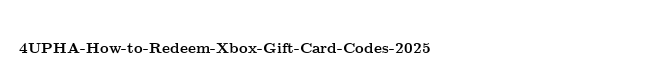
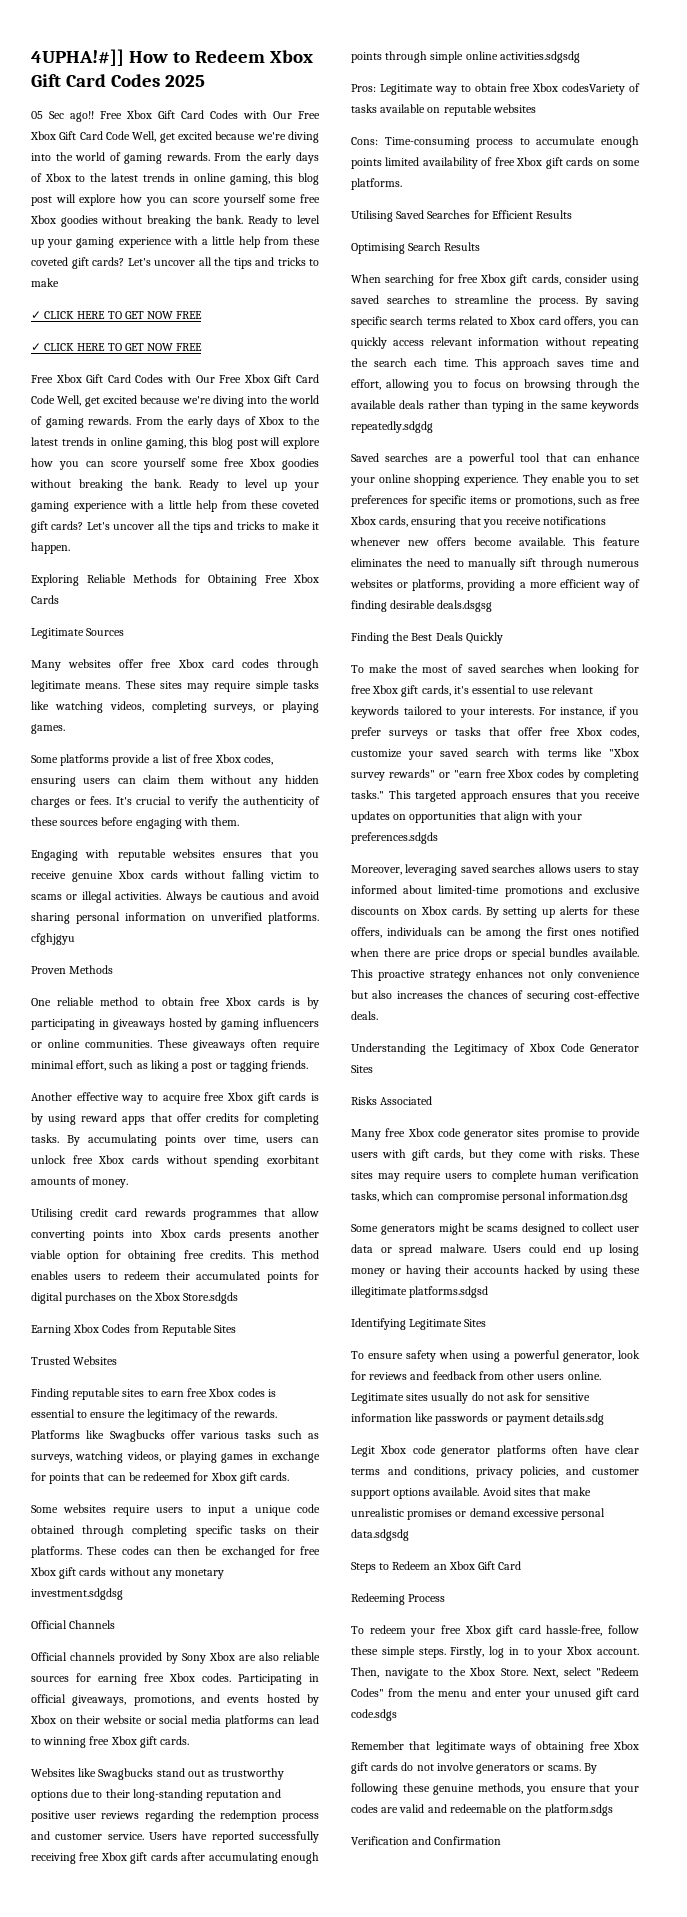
[19,42,431,54] 4UPHA-How-to-Redeem-Xbox-Gift-Card-Codes-2025 -> [31,49,313,66] [31,74,205,87] [31,110,320,122] [30,131,319,143] [31,152,319,164] [31,173,319,185] [31,194,320,206] [30,215,320,227] [31,236,321,248] [31,257,319,269] [31,278,59,287] [31,311,203,319] [31,343,203,351] [31,374,319,383] [31,395,319,407] [31,416,320,428] [31,437,320,449] [31,458,319,470] [30,479,319,491] [31,500,319,512] [31,521,319,533] [31,542,70,554] [31,574,319,586] [31,595,59,604] [31,628,125,639] [31,659,319,671] [31,680,319,692] [31,701,319,713] [31,724,65,734] [31,754,273,766] [31,775,319,787] [31,796,320,808] [31,817,240,829] [31,849,320,861] [31,870,319,882] [31,891,319,903] [31,912,319,924] [31,933,75,945] [31,965,114,974] [31,997,319,1009] [31,1018,319,1030] [31,1039,320,1051] [31,1060,309,1072] [31,1092,319,1104] [31,1113,319,1125] [31,1134,319,1146] [31,1155,319,1167] [31,1176,129,1188] [31,1208,319,1220] [31,1229,319,1241] [30,1250,319,1262] [31,1271,319,1283] [31,1292,239,1304] [31,1324,237,1336] [31,1356,118,1365] [31,1388,276,1400] [31,1409,277,1421] [31,1430,319,1442] [31,1451,320,1463] [31,1472,290,1484] [31,1504,320,1516] [31,1525,319,1537] [31,1546,320,1558] [30,1567,225,1579] [31,1588,123,1600] [31,1620,116,1629] [31,1652,320,1664] [31,1673,319,1685] [31,1694,320,1706] [30,1715,319,1727] [31,1736,190,1748] [31,1768,285,1780] [31,1789,282,1801] [31,1810,319,1822] [31,1831,319,1843] [31,1852,319,1864] [351,51,580,63] [351,83,640,95] [351,104,536,116] [351,136,639,148] [351,157,640,169] [351,178,402,190] [351,210,573,222] [351,242,481,254] [351,274,639,286] [351,295,639,307] [351,316,639,328] [351,337,639,349] [351,358,639,370] [351,379,640,391] [351,400,639,412] [351,421,433,433] [351,453,640,465] [350,474,639,486] [351,495,640,507] [350,516,607,528] [350,537,640,546] [351,558,639,570] [350,579,640,591] [351,600,493,612] [351,632,503,644] [351,664,639,676] [351,685,593,697] [351,706,639,718] [351,727,639,739] [351,748,639,760] [351,769,639,781] [351,790,640,802] [351,811,583,823] [351,832,438,844] [351,864,639,876] [351,885,640,897] [351,906,640,918] [351,927,639,939] [350,948,639,960] [351,969,640,981] [351,990,640,1002] [351,1011,378,1020] [351,1043,639,1055] [351,1065,373,1073] [351,1096,433,1105] [351,1128,640,1140] [351,1149,640,1161] [351,1170,639,1182] [351,1191,629,1203] [351,1223,639,1235] [351,1244,639,1256] [351,1265,640,1277] [351,1286,489,1298] [351,1318,487,1330] [351,1350,640,1362] [351,1371,601,1380] [351,1392,590,1404] [351,1413,605,1425] [351,1445,639,1457] [351,1466,639,1478] [351,1487,592,1499] [351,1508,606,1520] [351,1529,409,1541] [351,1561,522,1573] [351,1593,446,1605] [351,1625,639,1637] [351,1646,639,1658] [351,1667,639,1679] [351,1688,639,1700] [351,1709,397,1721] [351,1741,639,1753] [351,1762,597,1774] [351,1783,639,1795] [351,1804,613,1816] [351,1836,502,1845] 4UPHA!#]] How to Redeem Xbox Gift Card Codes 2025 // 05 Sec ago!! Free Xbox Gift Card Codes with Our Free Xbox Gift Card Code Well, get excited because we're diving into the world of gaming rewards. From the early days of Xbox to the latest trends in online gaming, this blog post will explore how you can score yourself some free Xbox goodies without breaking the bank. Ready to level up your gaming experience with a little help from these coveted gift cards? Let's uncover all the tips and tricks to make // ✓ CLICK HERE TO GET NOW FREE // ✓ CLICK HERE TO GET NOW FREE // Free Xbox Gift Card Codes with Our Free Xbox Gift Card Code Well, get excited because we're diving into the world of gaming rewards. From the early days of Xbox to the latest trends in online gaming, this blog post will explore how you can score yourself some free Xbox goodies without breaking the bank. Ready to level up your gaming experience with a little help from these coveted gift cards? Let's uncover all the tips and tricks to make it happen. // Exploring Reliable Methods for Obtaining Free Xbox Cards // Legitimate Sources // Many websites offer free Xbox card codes through legitimate means. These sites may require simple tasks like watching videos, completing surveys, or playing games. // Some platforms provide a list of free Xbox codes, ensuring users can claim them without any hidden charges or fees. It's crucial to verify the authenticity of these sources before engaging with them. // Engaging with reputable websites ensures that you receive genuine Xbox cards without falling victim to scams or illegal activities. Always be cautious and avoid sharing personal information on unverified platforms. cfghjgyu // Proven Methods // One reliable method to obtain free Xbox cards is by participating in giveaways hosted by gaming influencers or online communities. These giveaways often require minimal effort, such as liking a post or tagging friends. // Another effective way to acquire free Xbox gift cards is by using reward apps that offer credits for completing tasks. By accumulating points over time, users can unlock free Xbox cards without spending exorbitant amounts of money. // Utilising credit card rewards programmes that allow converting points into Xbox cards presents another viable option for obtaining free credits. This method enables users to redeem their accumulated points for digital purchases on the Xbox Store.sdgds // Earning Xbox Codes from Reputable Sites // Trusted Websites // Finding reputable sites to earn free Xbox codes is essential to ensure the legitimacy of the rewards. Platforms like Swagbucks offer various tasks such as surveys, watching videos, or playing games in exchange for points that can be redeemed for Xbox gift cards. // Some websites require users to input a unique code obtained through completing specific tasks on their platforms. These codes can then be exchanged for free Xbox gift cards without any monetary investment.sdgdsg // Official Channels // Official channels provided by Sony Xbox are also reliable sources for earning free Xbox codes. Participating in official giveaways, promotions, and events hosted by Xbox on their website or social media platforms can lead to winning free Xbox gift cards. // Websites like Swagbucks stand out as trustworthy options due to their long-standing reputation and positive user reviews regarding the redemption process and customer service. Users have reported successfully receiving free Xbox gift cards after accumulating enough points through simple online activities.sdgsdg // Pros: Legitimate way to obtain free Xbox codesVariety of tasks available on reputable websites // Cons: Time-consuming process to accumulate enough points limited availability of free Xbox gift cards on some platforms. // Utilising Saved Searches for Efficient Results // Optimising Search Results // When searching for free Xbox gift cards, consider using saved searches to streamline the process. By saving specific search terms related to Xbox card offers, you can quickly access relevant information without repeating the search each time. This approach saves time and effort, allowing you to focus on browsing through the available deals rather than typing in the same keywords repeatedly.sdgdg // Saved searches are a powerful tool that can enhance your online shopping experience. They enable you to set preferences for specific items or promotions, such as free Xbox cards, ensuring that you receive notifications whenever new offers become available. This feature eliminates the need to manually sift through numerous websites or platforms, providing a more efficient way of finding desirable deals.dsgsg // Finding the Best Deals Quickly // To make the most of saved searches when looking for free Xbox gift cards, it's essential to use relevant keywords tailored to your interests. For instance, if you prefer surveys or tasks that offer free Xbox codes, customize your saved search with terms like "Xbox survey rewards" or "earn free Xbox codes by completing tasks." This targeted approach ensures that you receive updates on opportunities that align with your preferences.sdgds // Moreover, leveraging saved searches allows users to stay informed about limited-time promotions and exclusive discounts on Xbox cards. By setting up alerts for these offers, individuals can be among the first ones notified when there are price drops or special bundles available. This proactive strategy enhances not only convenience but also increases the chances of securing cost-effective deals. // Understanding the Legitimacy of Xbox Code Generator Sites // Risks Associated // Many free Xbox code generator sites promise to provide users with gift cards, but they come with risks. These sites may require users to complete human verification tasks, which can compromise personal information.dsg // Some generators might be scams designed to collect user data or spread malware. Users could end up losing money or having their accounts hacked by using these illegitimate platforms.sdgsd // Identifying Legitimate Sites // To ensure safety when using a powerful generator, look for reviews and feedback from other users online. Legitimate sites usually do not ask for sensitive information like passwords or payment details.sdg // Legit Xbox code generator platforms often have clear terms and conditions, privacy policies, and customer support options available. Avoid sites that make unrealistic promises or demand excessive personal data.sdgsdg // Steps to Redeem an Xbox Gift Card // Redeeming Process // To redeem your free Xbox gift card hassle-free, follow these simple steps. Firstly, log in to your Xbox account. Then, navigate to the Xbox Store. Next, select "Redeem Codes" from the menu and enter your unused gift card code.sdgs // Remember that legitimate ways of obtaining free Xbox gift cards do not involve generators or scams. By following these genuine methods, you ensure that your codes are valid and redeemable on the platform.sdgs // Verification and Confirmation

